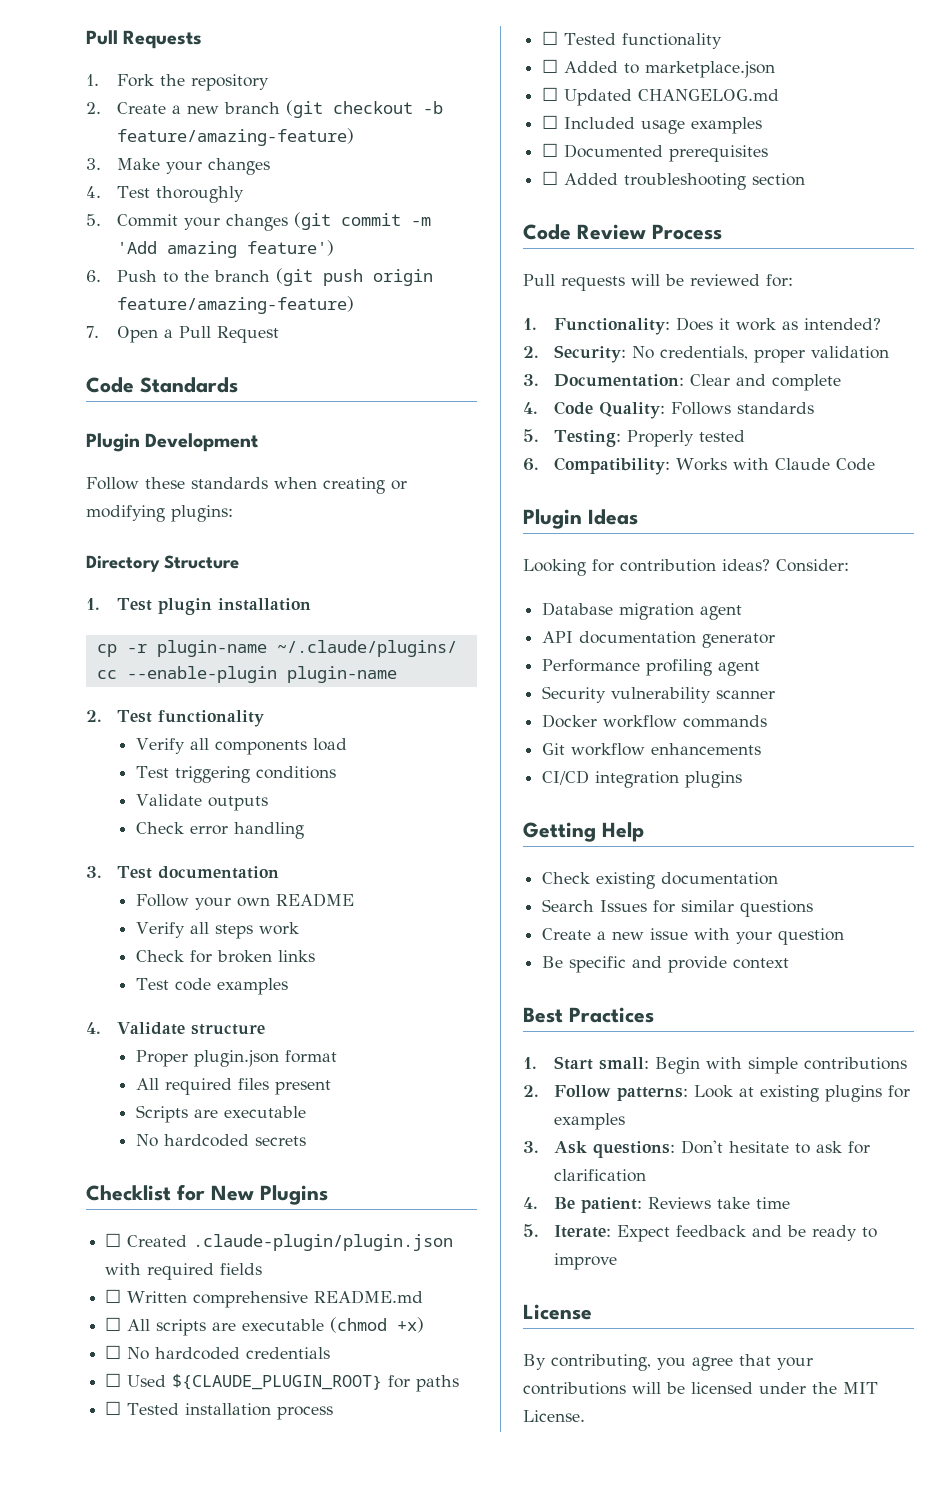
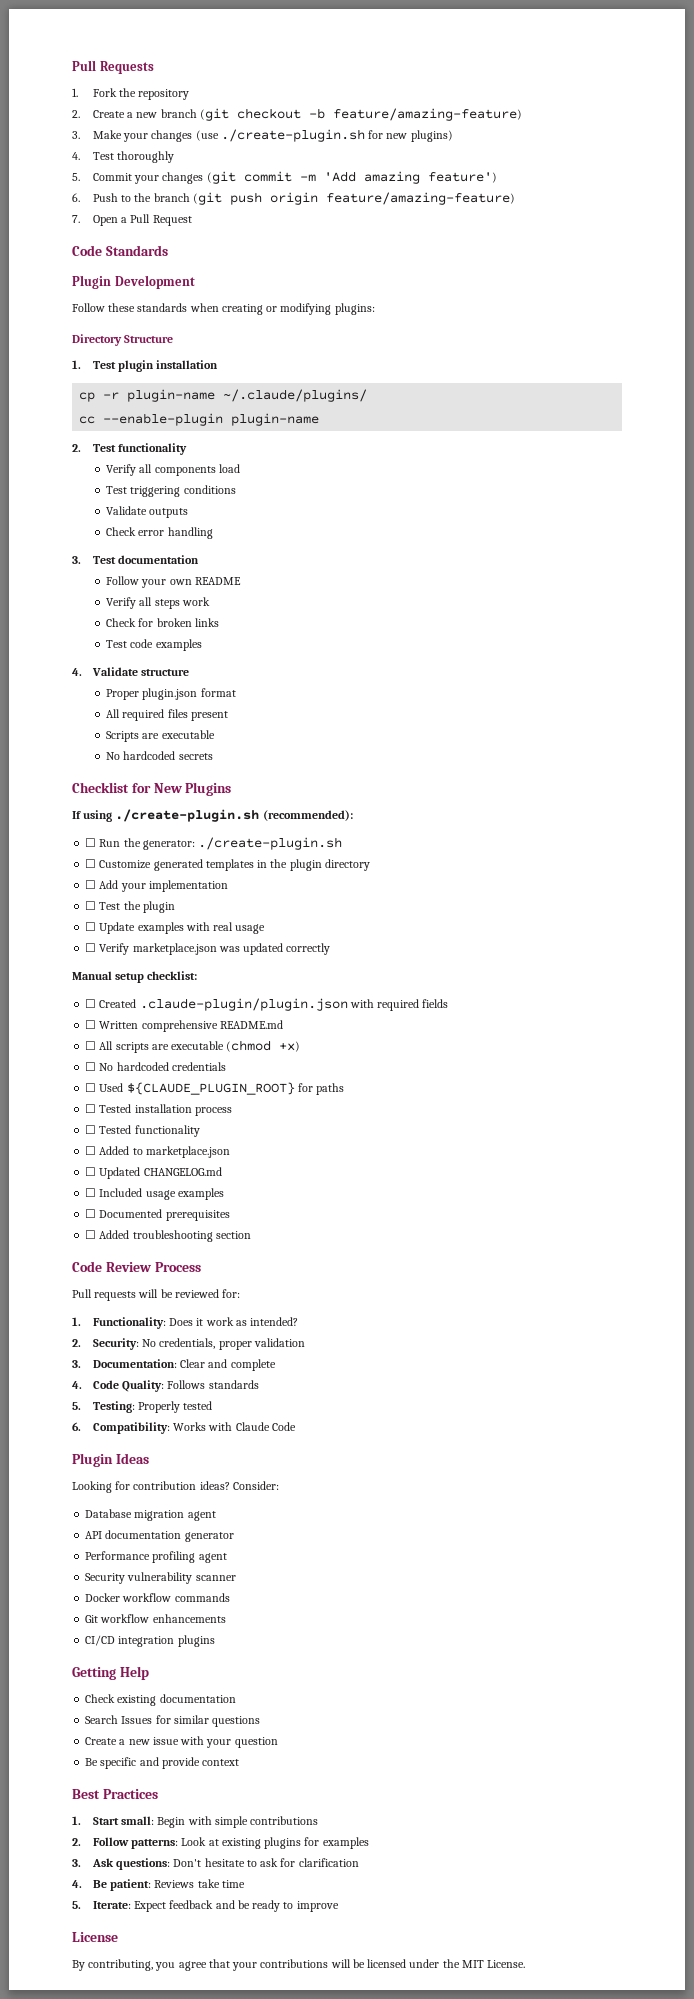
(270, 166) none -> [195,129,453,142] (use ./create-plugin.sh for new plugins)
(328, 1195) none -> [72,809,353,822] [85,837,343,850] [85,859,370,871] [85,880,228,892] [85,901,175,913] [85,922,266,934] [85,943,331,955] [72,971,198,983] // If using ./create-plugin.sh (recommended): // ☐ Run the generator: ./create-plugin.sh // ☐ Customize generated templates in the plugin directory // ☐ Add your implementation // ☐ Test the plugin // ☐ Update examples with real usage // ☐ Verify marketplace.json was updated correctly // Manual setup checklist:

